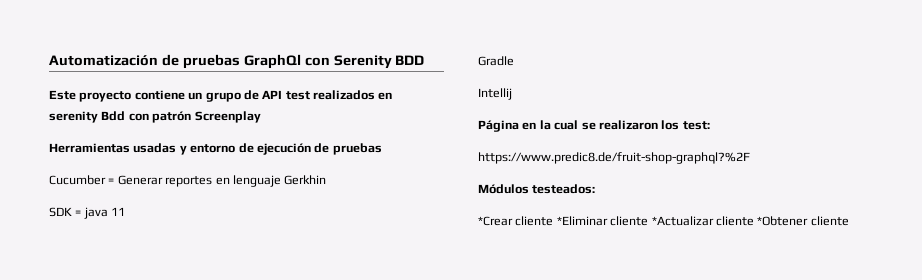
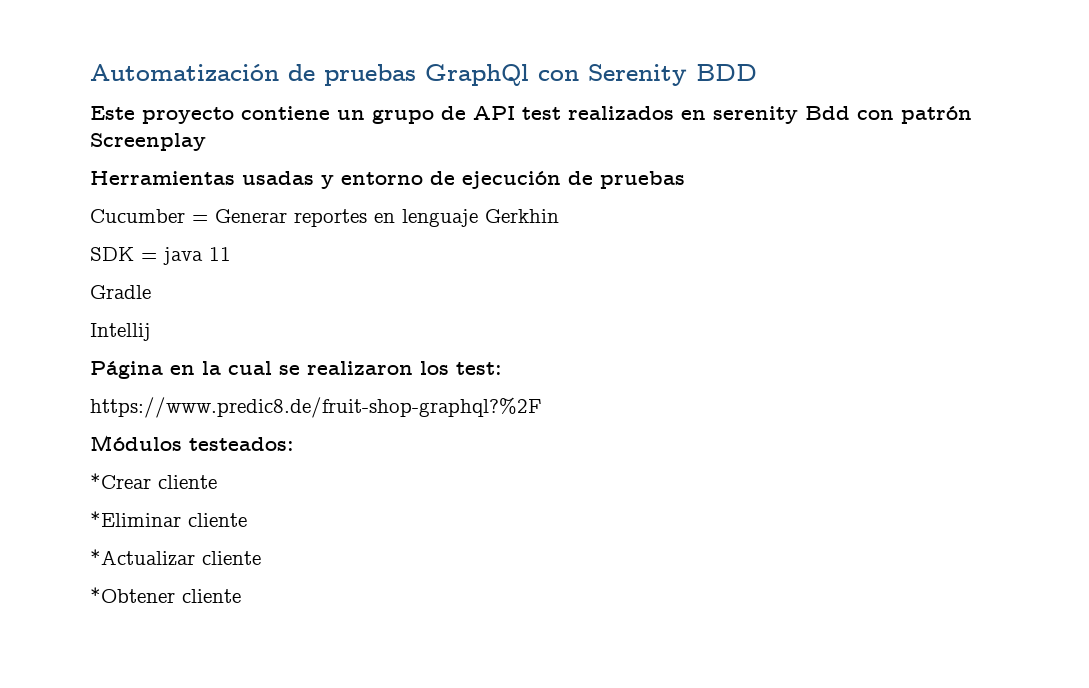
(554, 221) none -> (217, 482) //
(649, 221) none -> (247, 520) //
(754, 221) none -> (261, 558) //

